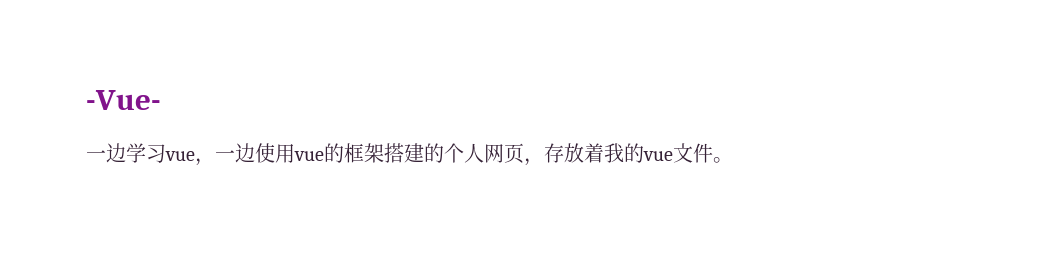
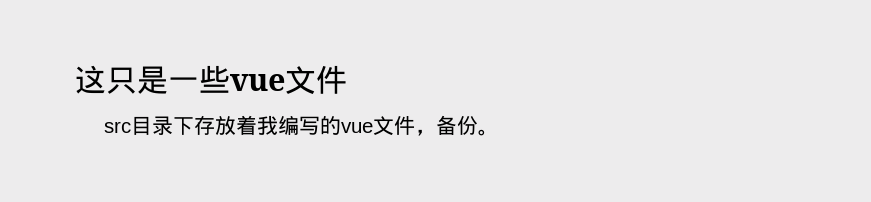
[86,90,161,110] [86,143,544,166] -Vue- // 一边学习vue，一边使用vue的框架搭建的个人网页， -> [75,65,347,95] [103,116,194,135] 这只是一些vue文件 // src目录下
(624, 153) none -> [277,115,320,135] 编写
(713, 153) none -> [414,115,478,136] ，备份

